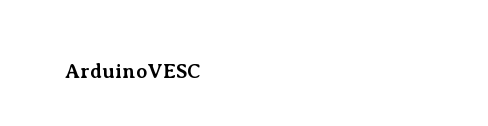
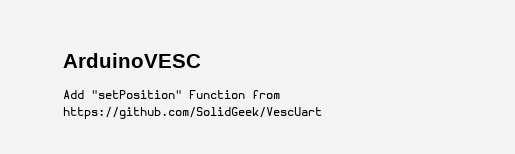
(201, 70) none -> [63,90,280,99] [63,107,322,119] // Add "setPosition" Function from https://github.com/SolidGeek/VescUart

